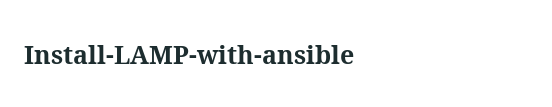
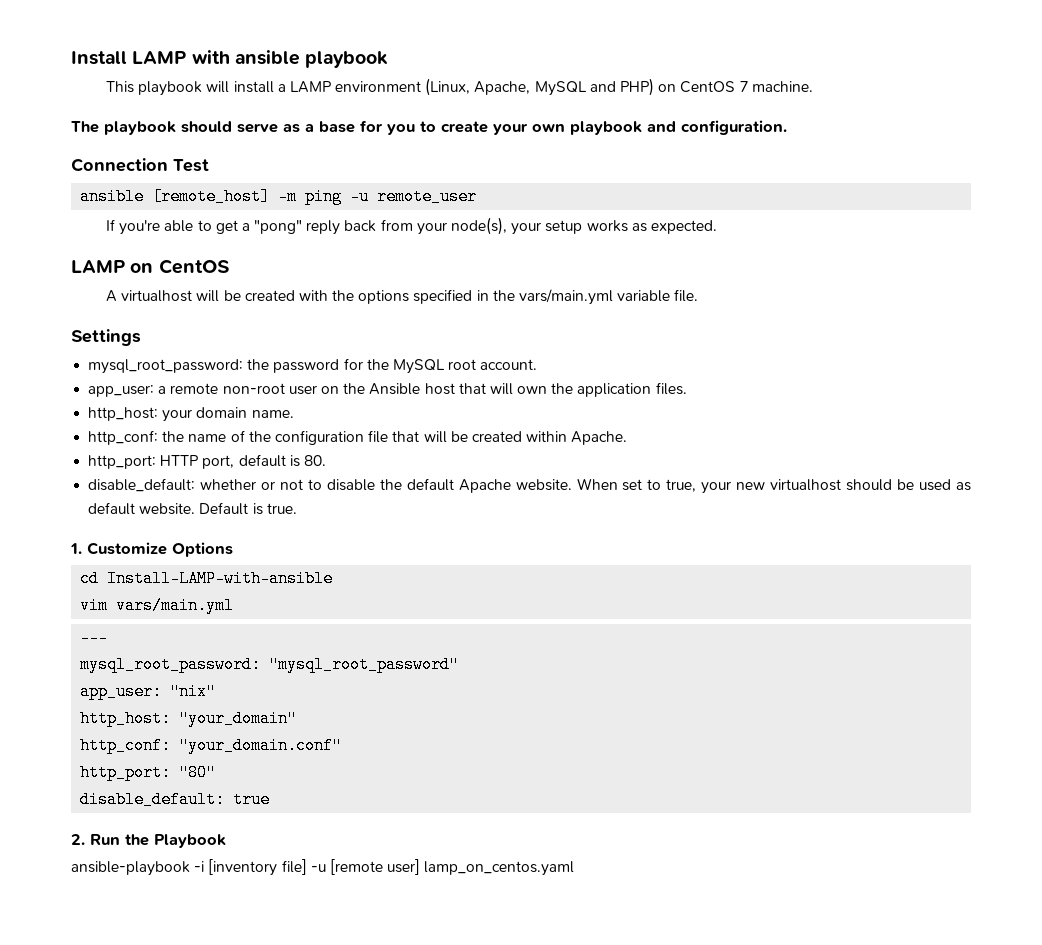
[24,45,354,64] Install-LAMP-with-ansible -> [71,50,389,68] [105,78,813,96] [71,120,787,135] [71,158,209,172] [80,188,478,205] [105,217,717,235] [71,259,229,274] [105,289,699,305] [71,329,141,346] [88,358,538,374] [88,382,687,397] [88,407,294,422] [88,430,628,445] [88,454,326,469] [88,478,971,494] [88,502,297,515] [70,542,233,557] [80,570,334,587] [80,597,235,614] [80,629,109,646] [80,656,460,673] [80,683,217,700] [80,710,298,727] [80,737,343,754] [80,764,217,781] [80,791,271,808] [71,834,226,848] [71,859,575,876] Install LAMP with ansible playbook // This playbook will install a LAMP environment (Linux, Apache, MySQL and PHP) on CentOS 7 machine. // The playbook should serve as a base for you to create your own playbook and configuration. // Connection Test // ansible [remote_host] -m ping -u remote_user // If you're able to get a "pong" reply back from your node(s), your setup works as expected. // LAMP on CentOS // A virtualhost will be created with the options specified in the vars/main.yml variable file. // Settings // mysql_root_password: the password for the MySQL root account. // app_user: a remote non-root user on the Ansible host that will own the application files. // http_host: your domain name. // http_conf: the name of the configuration file that will be created within Apache. // http_port: HTTP port, default is 80. // disable_default: whether or not to disable the default Apache website. When set to true, your new virtualhost should be used as default website. Default is true. // 1. Customize Options // cd Install-LAMP-with-ansible // vim vars/main.yml // --- // mysql_root_password: "mysql_root_password" // app_user: "nix" // http_host: "your_domain" // http_conf: "your_domain.conf" // http_port: "80" // disable_default: true // 2. Run the Playbook // ansible-playbook -i [inventory file] -u [remote user] lamp_on_centos.yaml

